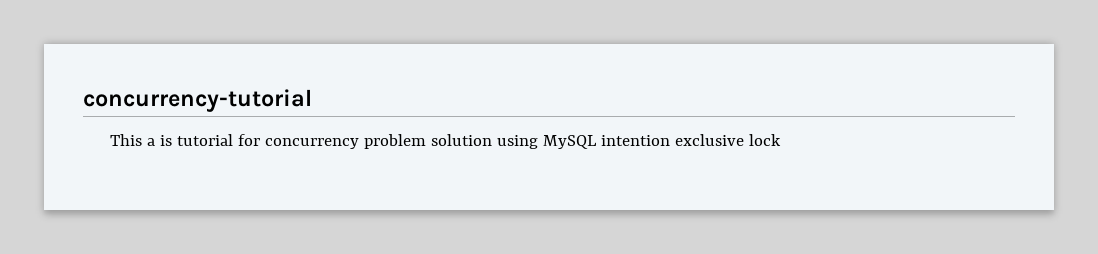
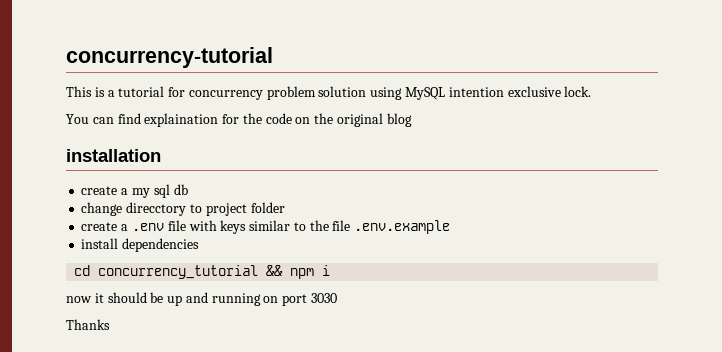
[146,135,172,146] a is -> [94,87,115,97] is a
[748,134,781,146] lock -> [564,86,592,97] [66,113,412,127] [66,149,161,162] [81,184,188,198] [81,202,285,216] [81,220,451,234] [81,238,200,252] [74,265,331,279] [66,292,338,306] [66,319,110,330] lock. // You can find explaination for the code on the original blog // installation // create a my sql db // change direcctory to project folder // create a .env file with keys similar to the file .env.example // install dependencies // cd concurrency_tutorial && npm i // now it should be up and running on port 3030 // Thanks

